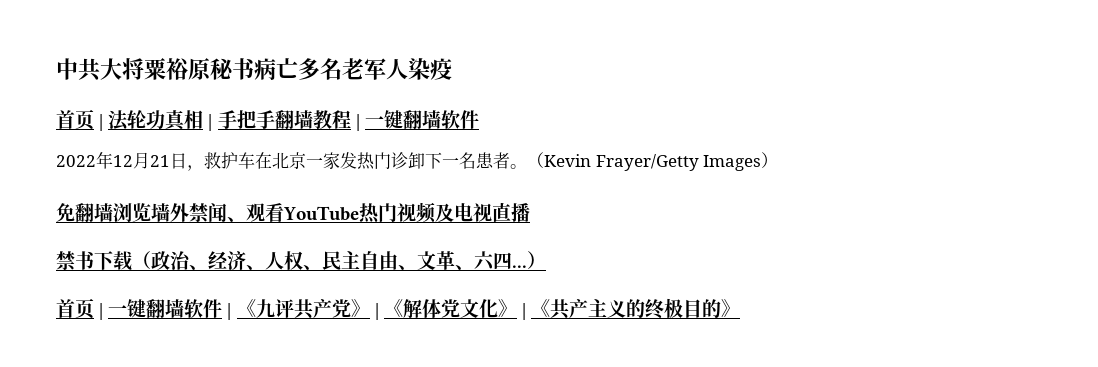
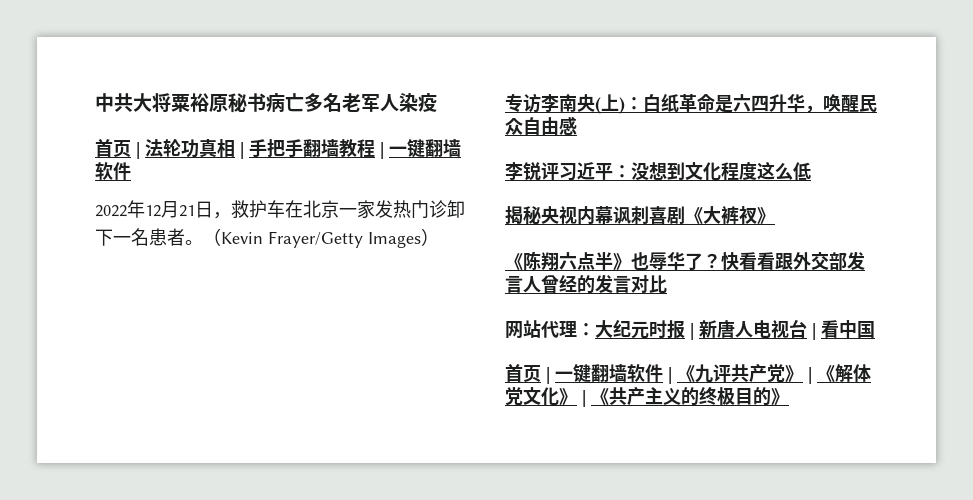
[56,202,530,224] [56,250,546,271] 免翻墙浏览墙外禁闻、观看YouTube热门视频及电视直播 // 禁书下载（政治、经济、人权、民主自由、文革、六四...） -> [505,93,877,114] [505,116,577,135] [505,161,811,181] [505,206,775,225] [505,251,865,271] [505,274,667,294] [505,319,875,340] 专访李南央(上)：白纸革命是六四升华，唤醒民众自由感 // 李锐评习近平：没想到文化程度这么低 // 揭秘央视内幕讽刺喜剧《大裤衩》 // 《陈翔六点半》也辱华了？快看看跟外交部发言人曾经的发言对比 // 网站代理：大纪元时报 | 新唐人电视台 | 看中国

